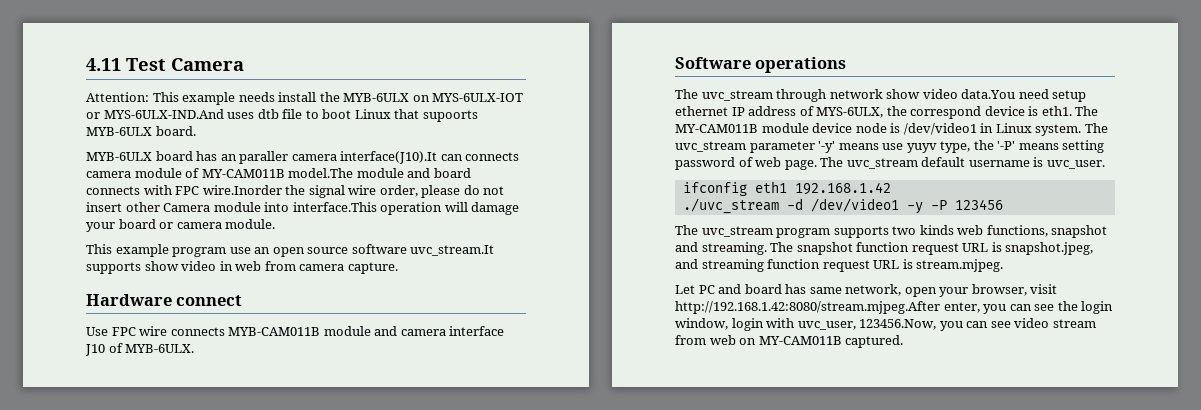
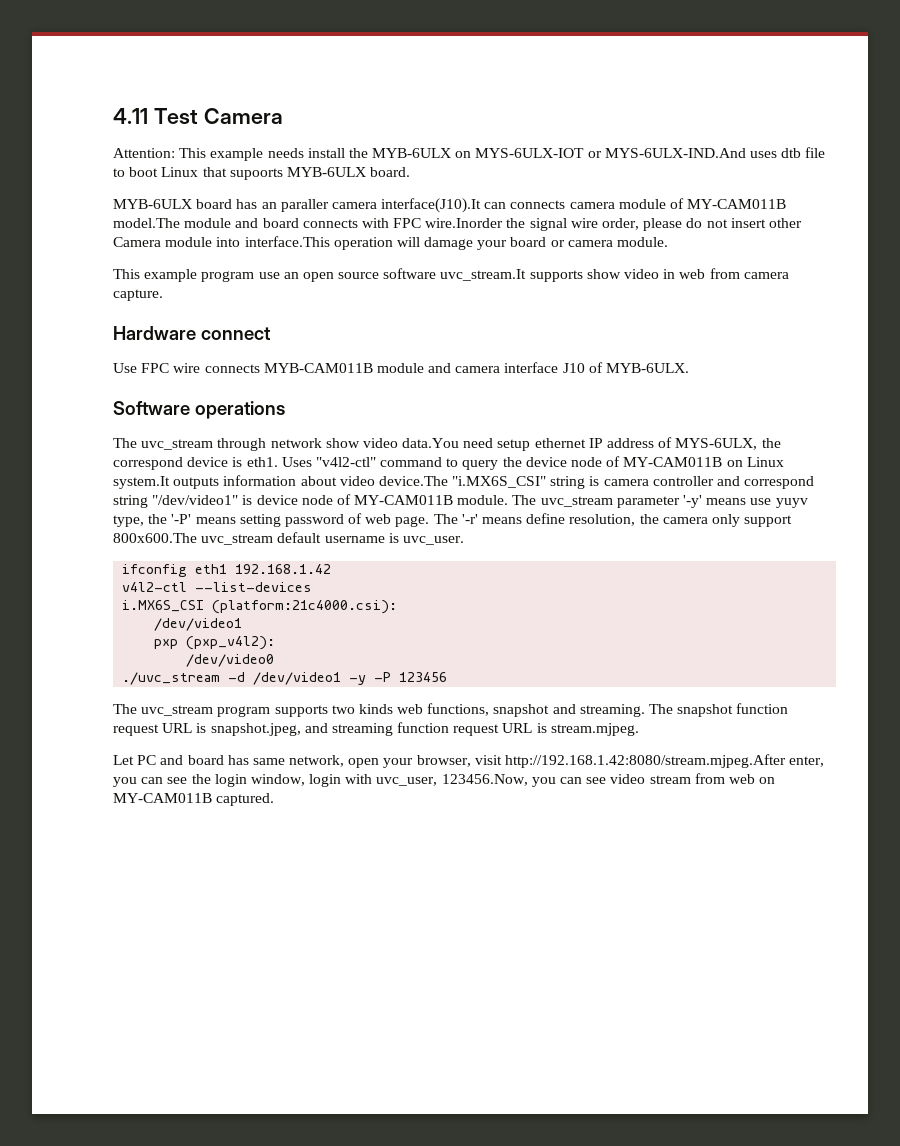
[1075,106,1099,116] [675,123,1082,136] The MY-CAM011B module device node is /dev/video1 in Linux system. -> [281,456,784,470] [113,475,815,489] [113,494,509,508] Uses "v4l2-ctl" command to query the device node of MY-CAM011B on Linux system.It outputs information about video device.The "i.MX6S_CSI" string is camera controller and correspond string "/dev/video1" is device node of MY-CAM011B module.
(844, 162) none -> [461,513,793,527] [113,533,197,543] '-r' means define resolution, the camera only support 800x600.The
(891, 188) none -> [122,582,313,592] [122,600,398,614] [154,618,243,631] [154,636,276,650] [186,654,275,667] // v4l2-ctl --list-devices // i.MX6S_CSI (platform:21c4000.csi): // /dev/video1 // pxp (pxp_v4l2): // /dev/video0

